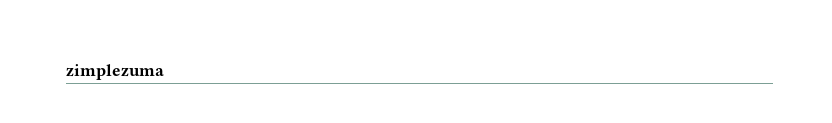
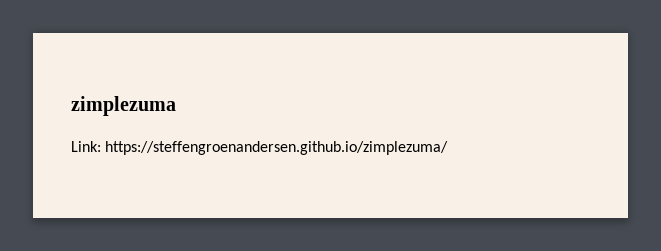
(164, 72) none -> [71,141,449,155] // Link: https://steffengroenandersen.github.io/zimplezuma/

